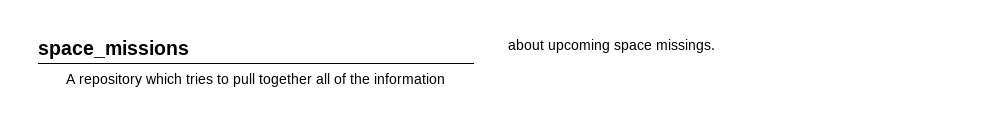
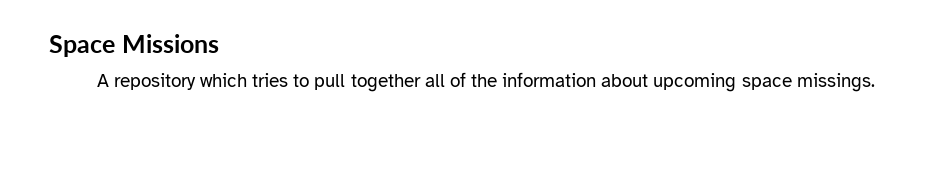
[38,40,189,59] space_missions -> [49,34,219,57] Space Missions

